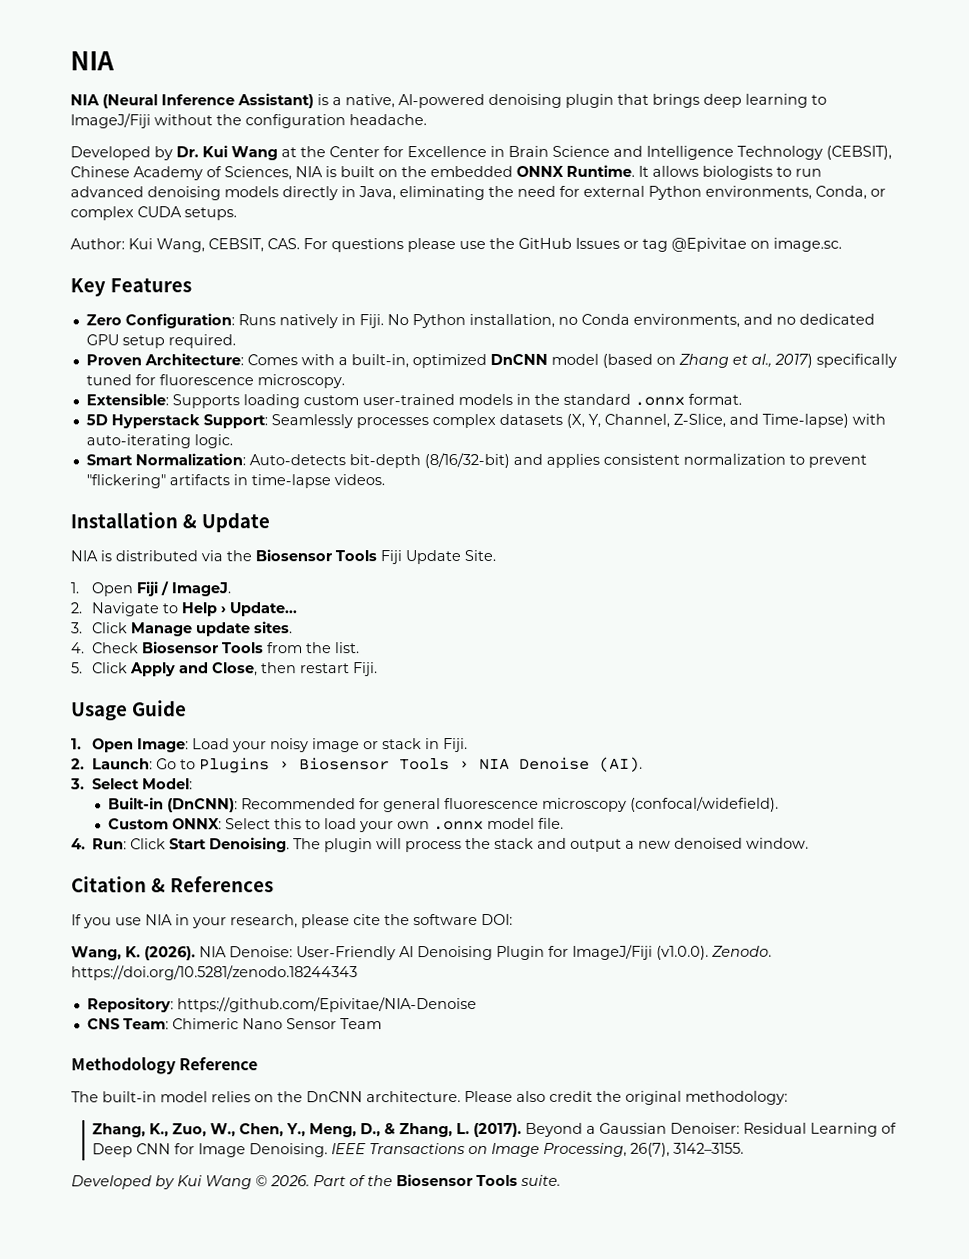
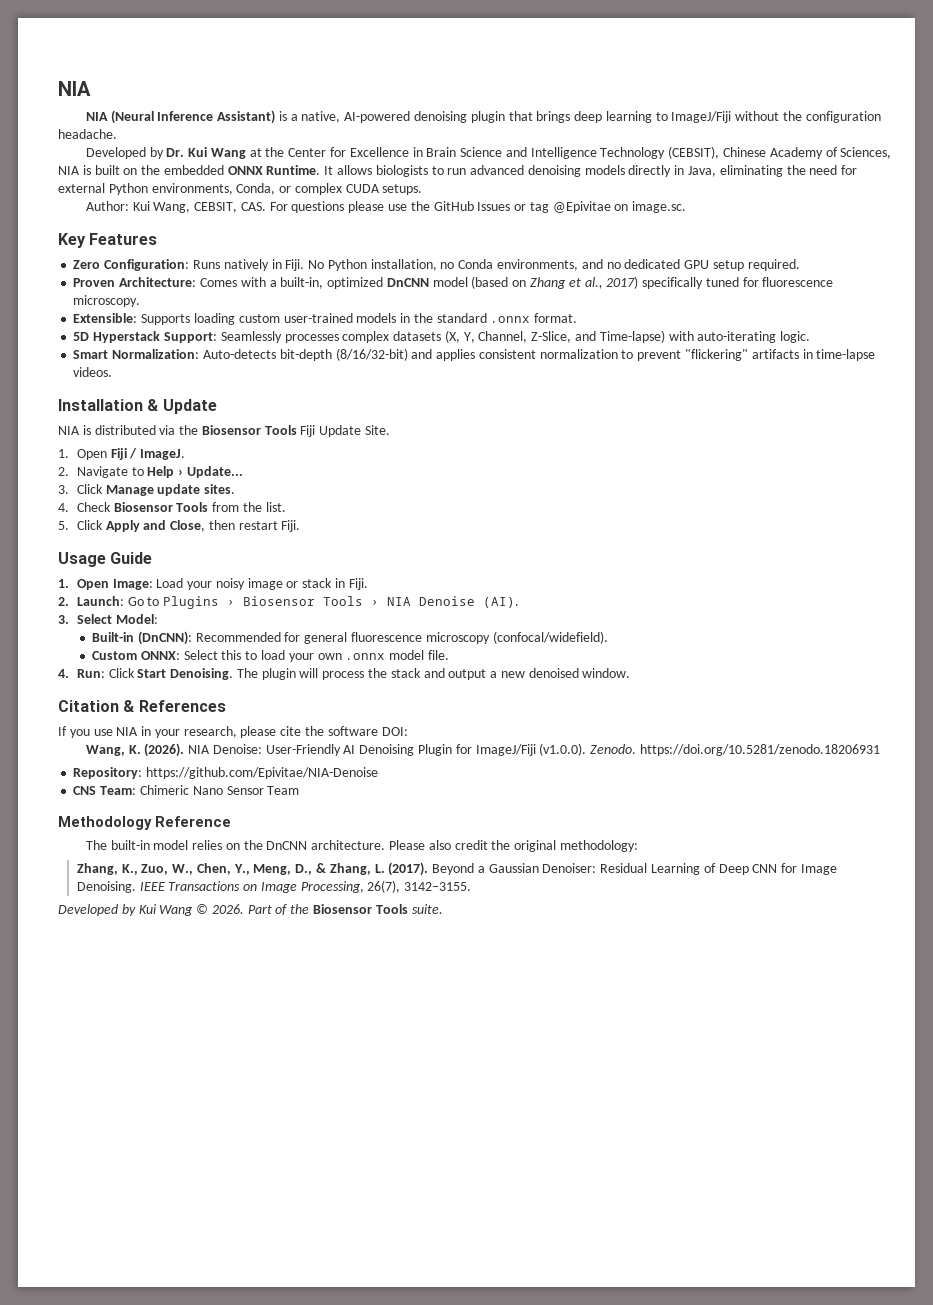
[71,965,358,981] https://doi.org/10.5281/zenodo.18244343 -> [639,744,880,756] https://doi.org/10.5281/zenodo.18206931

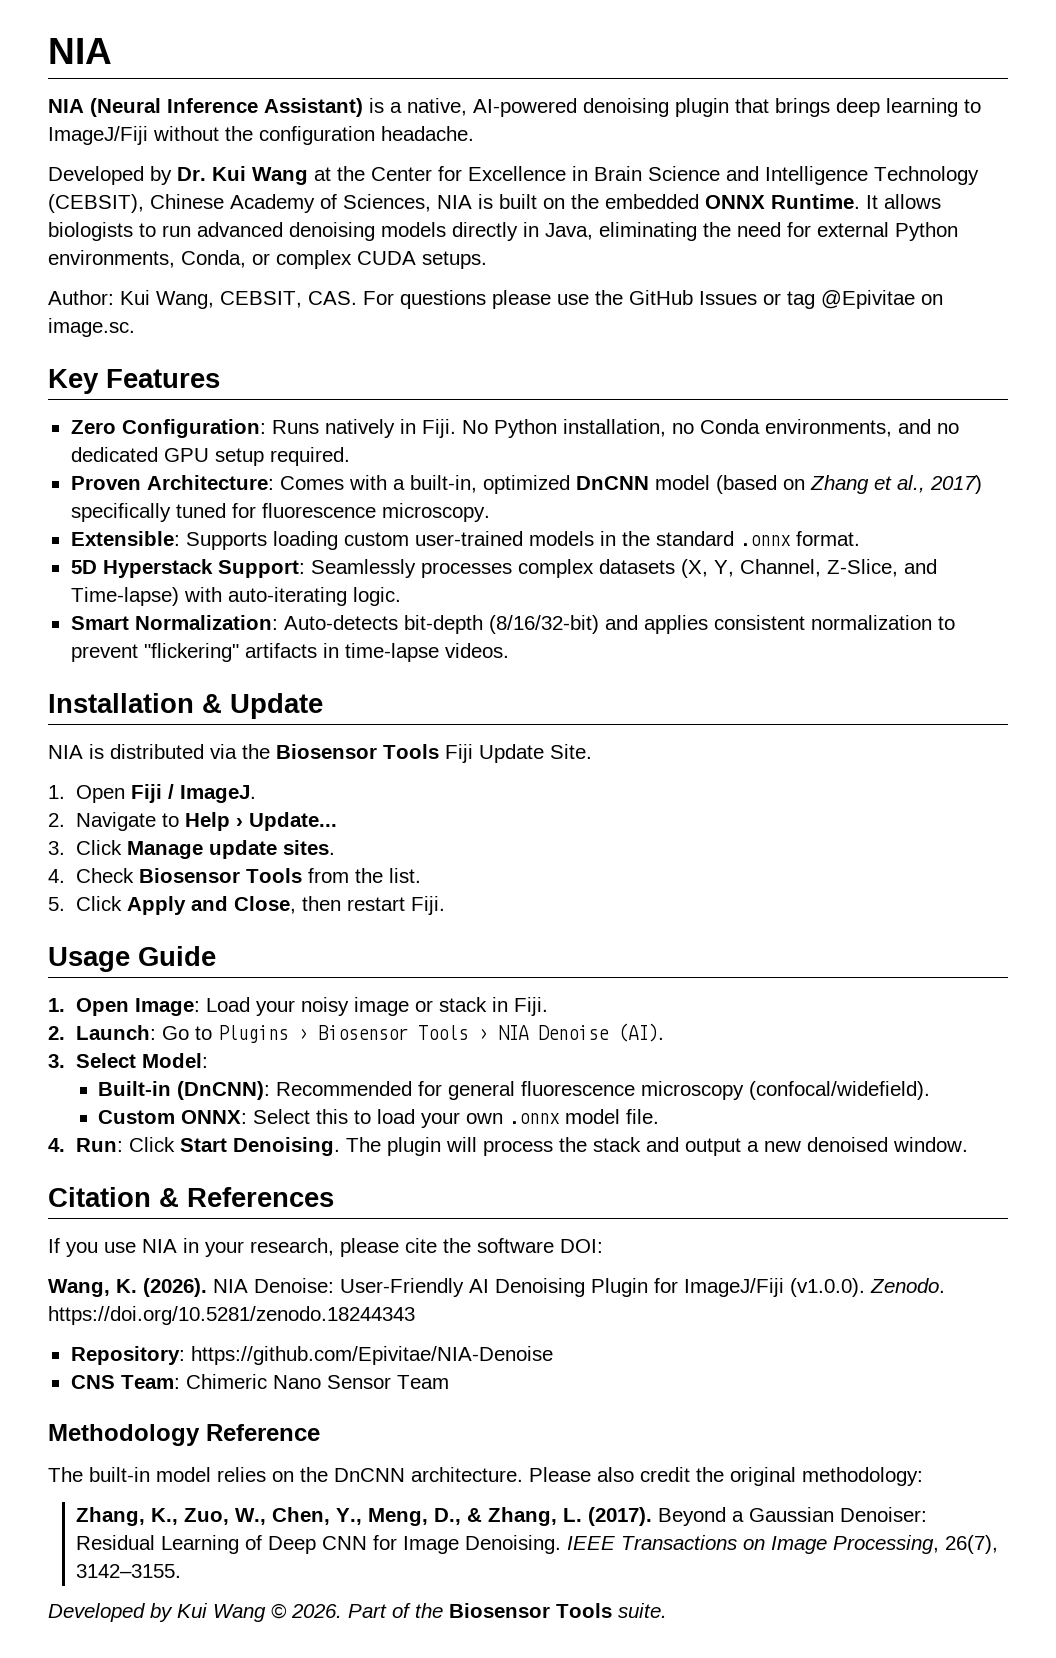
[639,744,880,756] https://doi.org/10.5281/zenodo.18206931 -> [48,1306,415,1325] https://doi.org/10.5281/zenodo.18244343

